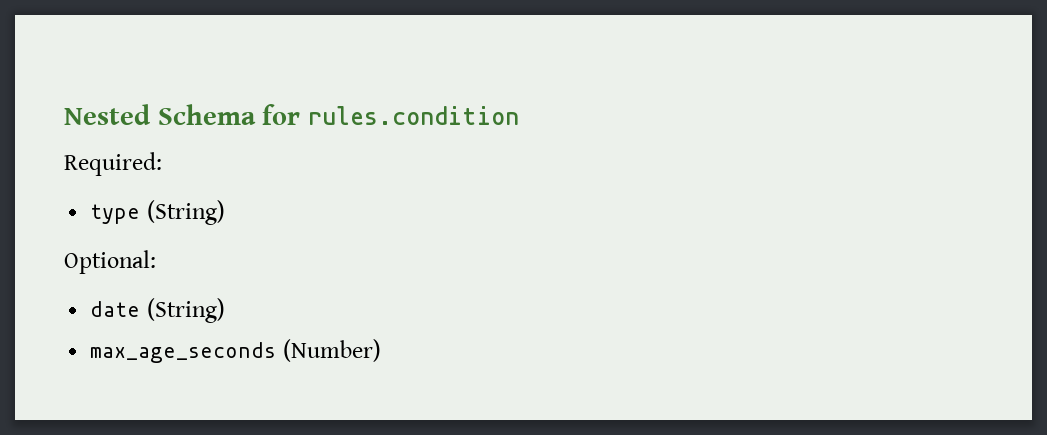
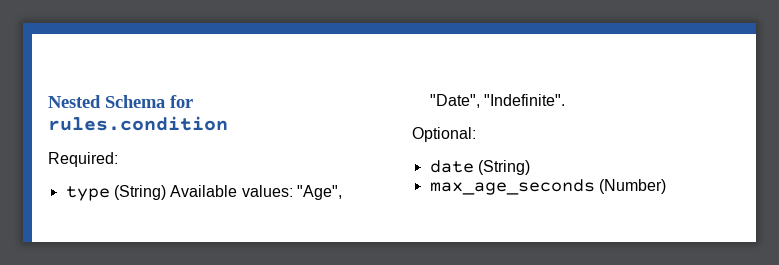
(225, 212) none -> [170,185,342,200] [429,94,565,108] Available values: "Age", "Date", "Indefinite".

